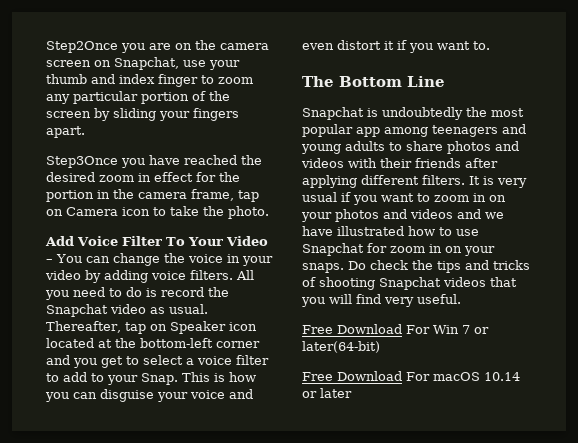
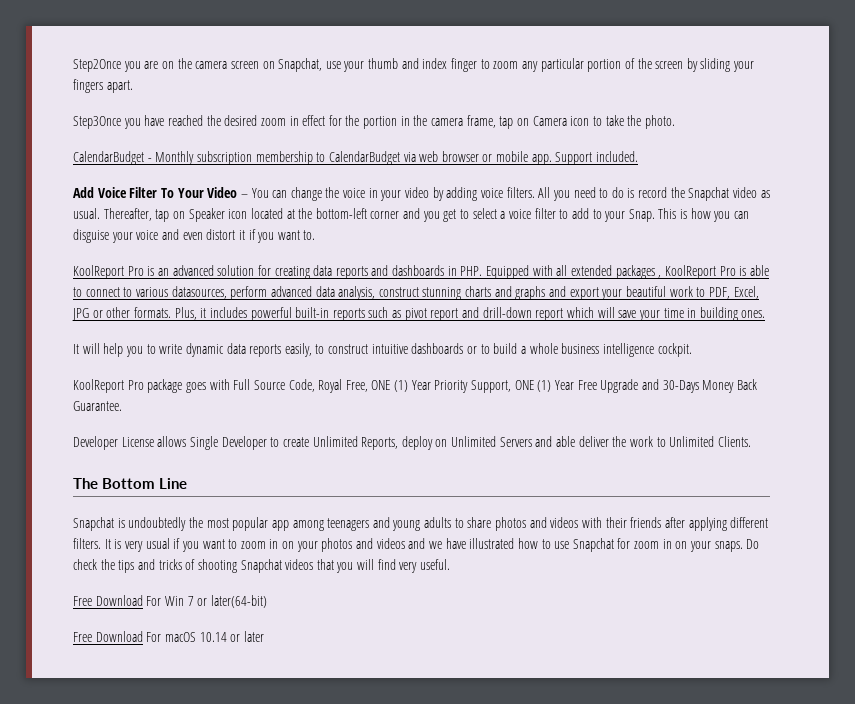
(269, 212) none -> [73,151,639,165] // CalendarBudget - Monthly subscription membership to CalendarBudget via web browser or mobile app. Support included.
(490, 45) none -> [73,265,769,279] [73,286,759,300] [72,307,766,321] [73,343,692,357] [73,379,757,393] [73,401,122,411] [73,436,751,450] // KoolReport Pro is an advanced solution for creating data reports and dashboards in PHP. Equipped with all extended packages , KoolReport Pro is able to connect to various datasources, perform advanced data analysis, construct stunning charts and graphs and export your beautiful work to PDF, Excel, JPG or other formats. Plus, it includes powerful built-in reports such as pivot report and drill-down report which will save your time in building ones. // It will help you to write dynamic data reports easily, to construct intuitive dashboards or to build a whole business intelligence cockpit. // KoolReport Pro package goes with Full Source Code, Royal Free, ONE (1) Year Priority Support, ONE (1) Year Free Upgrade and 30-Days Money Back Guarantee. // Developer License allows Single Developer to create Unlimited Reports, deploy on Unlimited Servers and able deliver the work to Unlimited Clients.

